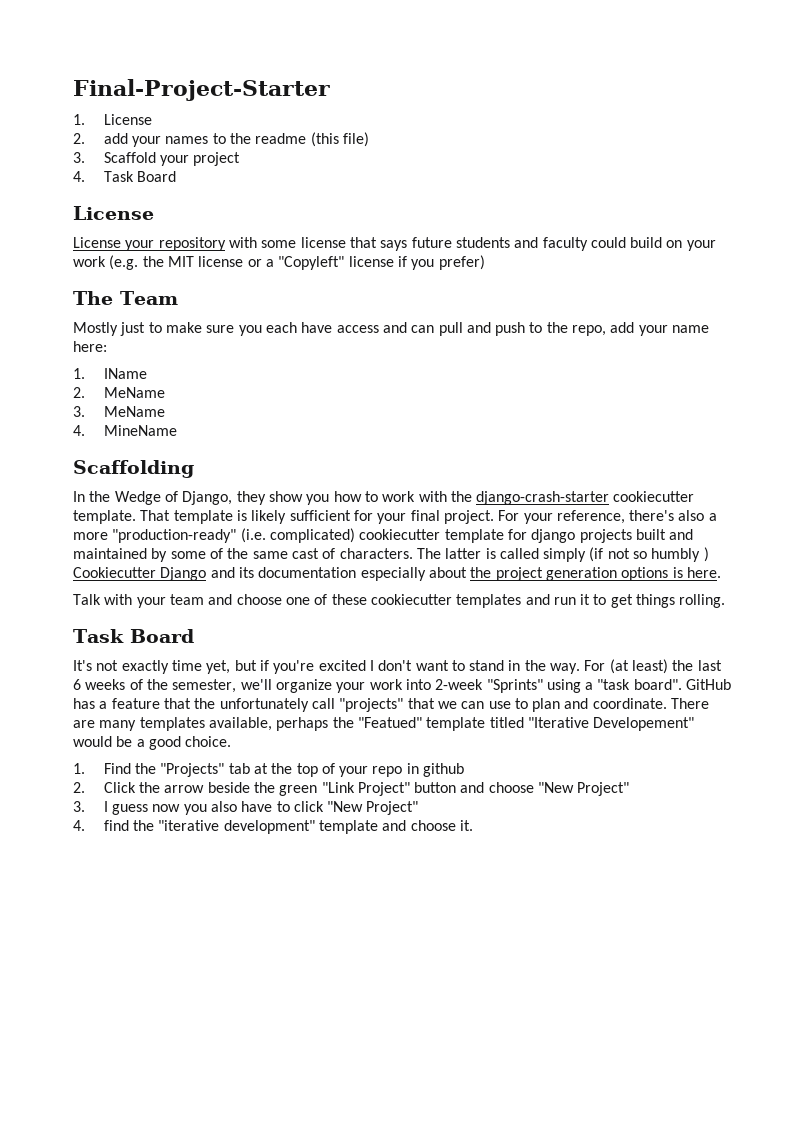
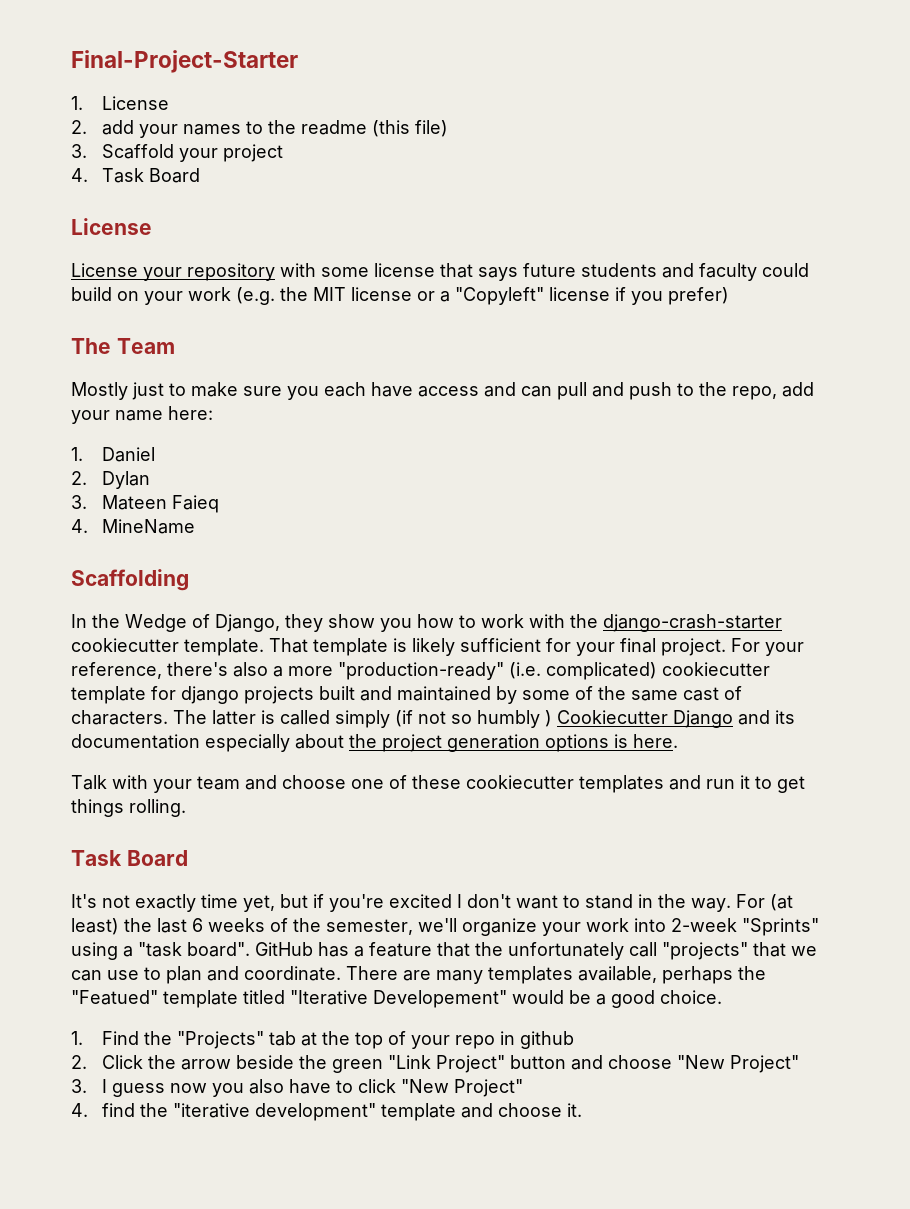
[103,368,147,379] [73,387,165,398] [73,406,165,417] IName // 2. MeName // 3. MeName -> [102,447,156,462] [71,471,151,489] [71,495,220,513] Daniel // 2. Dylan // 3. Mateen Faieq

